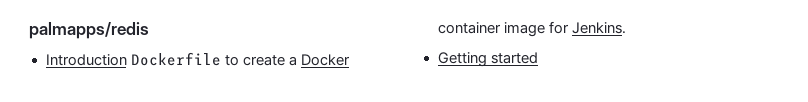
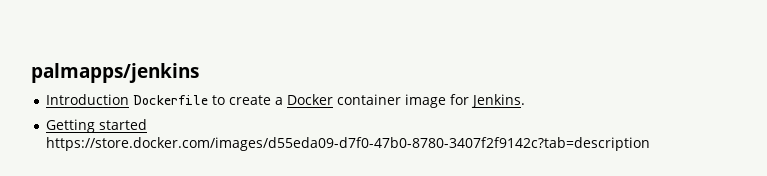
[29,22,149,39] palmapps/redis -> [31,63,199,83] palmapps/jenkins
(538, 58) none -> [45,137,650,151] https://store.docker.com/images/d55eda09-d7f0-47b0-8780-3407f2f9142c?tab=description

